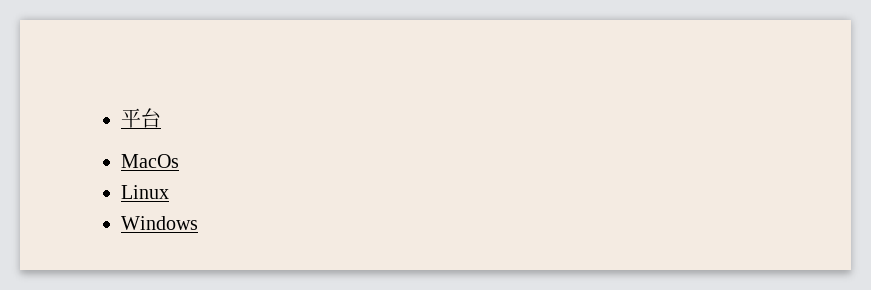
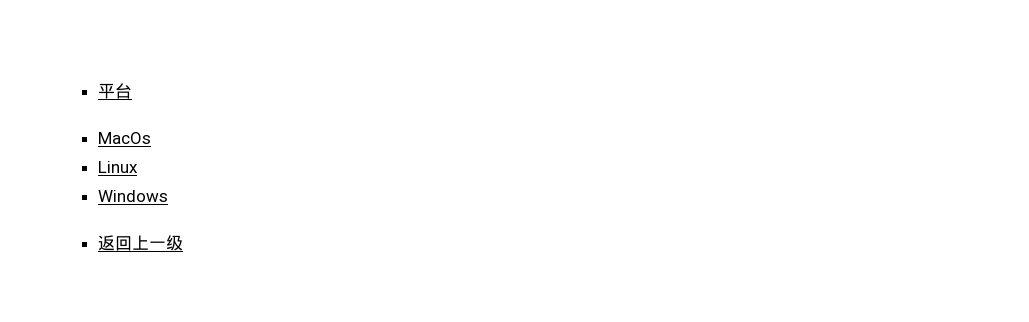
(198, 223) none -> [97,235,183,251] // 返回上一级

